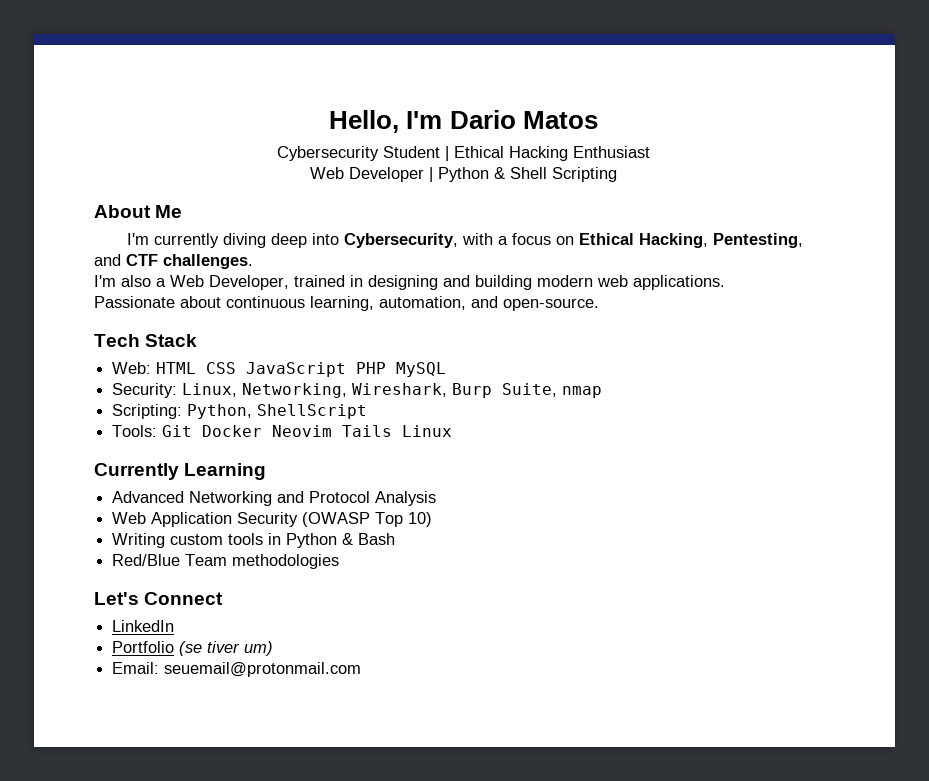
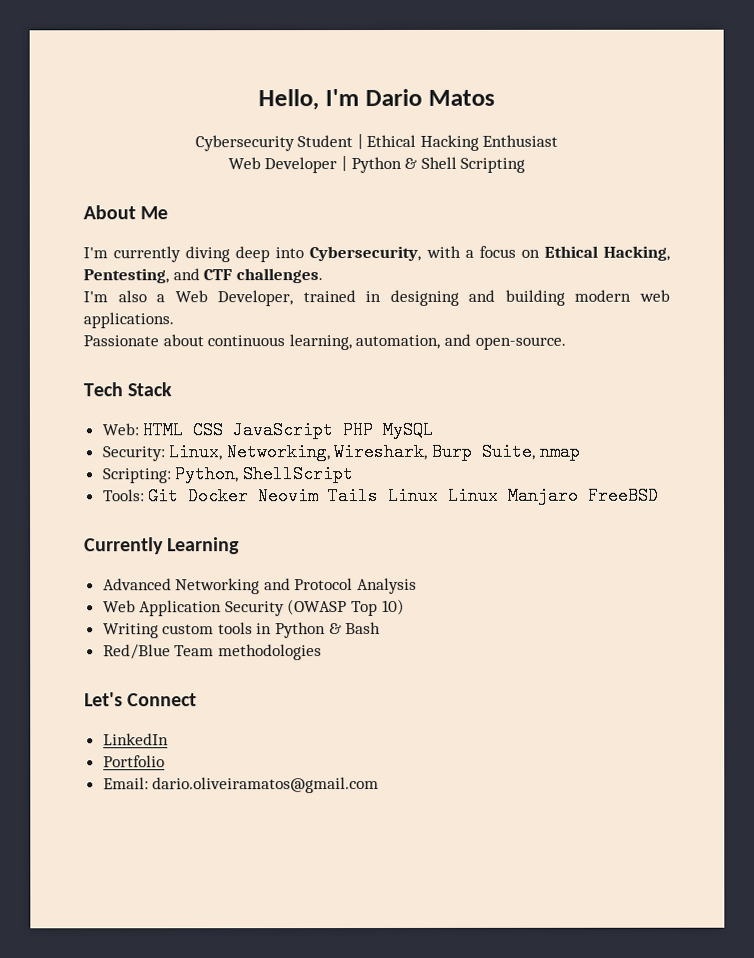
(453, 431) none -> [448,486,660,505] Linux Manjaro FreeBSD
[179,641,274,656] (se tiver um) -> (165, 761) none
[164,662,362,677] seuemail@protonmail.com -> [152,776,380,794] dario.oliveiramatos@gmail.com

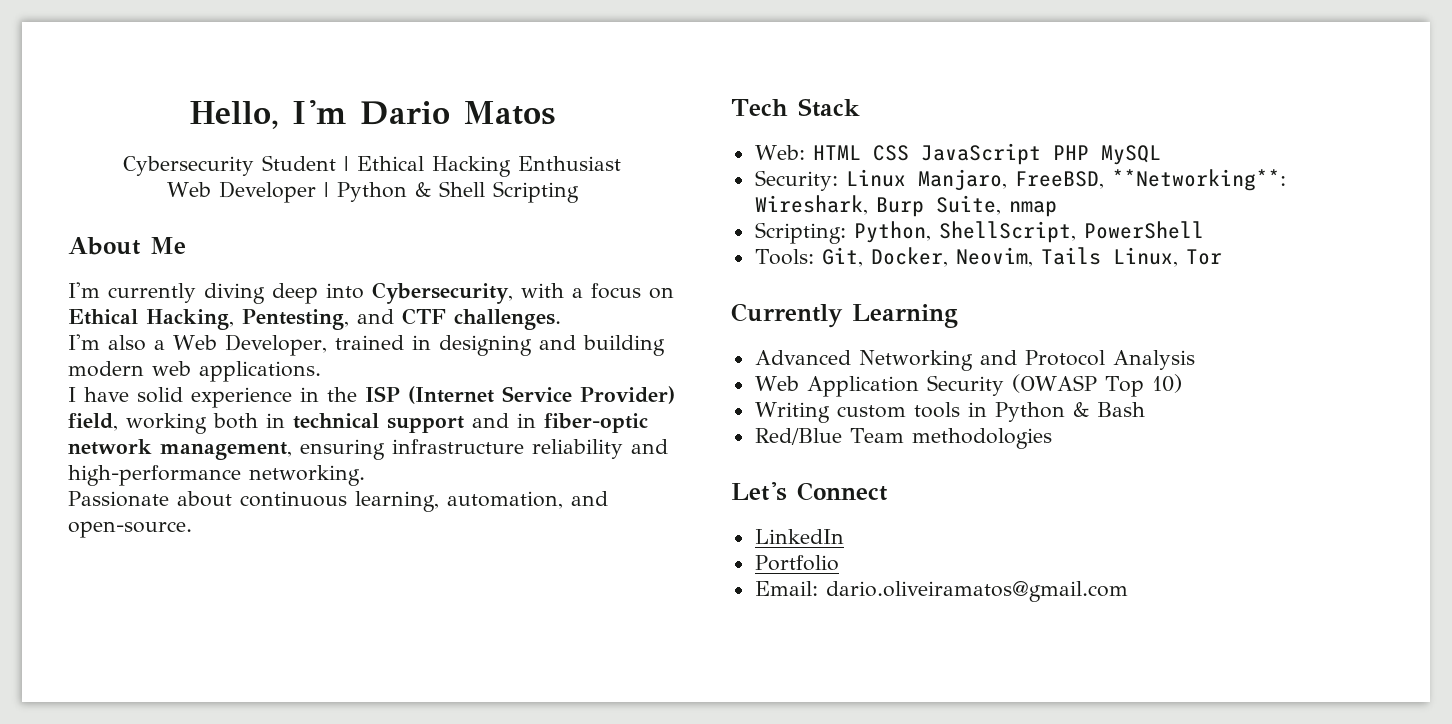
(174, 320) none -> [68,386,675,408] [68,413,648,434] [68,439,668,460] [68,465,365,486] // I have solid experience in the ISP (Internet Service Provider) field, working both in technical support and in fiber-optic network management, ensuring infrastructure reliability and high-performance networking.
[168,443,330,462] Linux, Networking, -> [845,169,1286,191] Linux Manjaro, FreeBSD, **Networking**:
[241,465,354,484] ShellScript -> [938,221,1204,243] ShellScript, PowerShell
[148,486,660,506] Git Docker Neovim Tails Linux Linux Manjaro FreeBSD -> [821,247,1222,267] Git, Docker, Neovim, Tails Linux, Tor

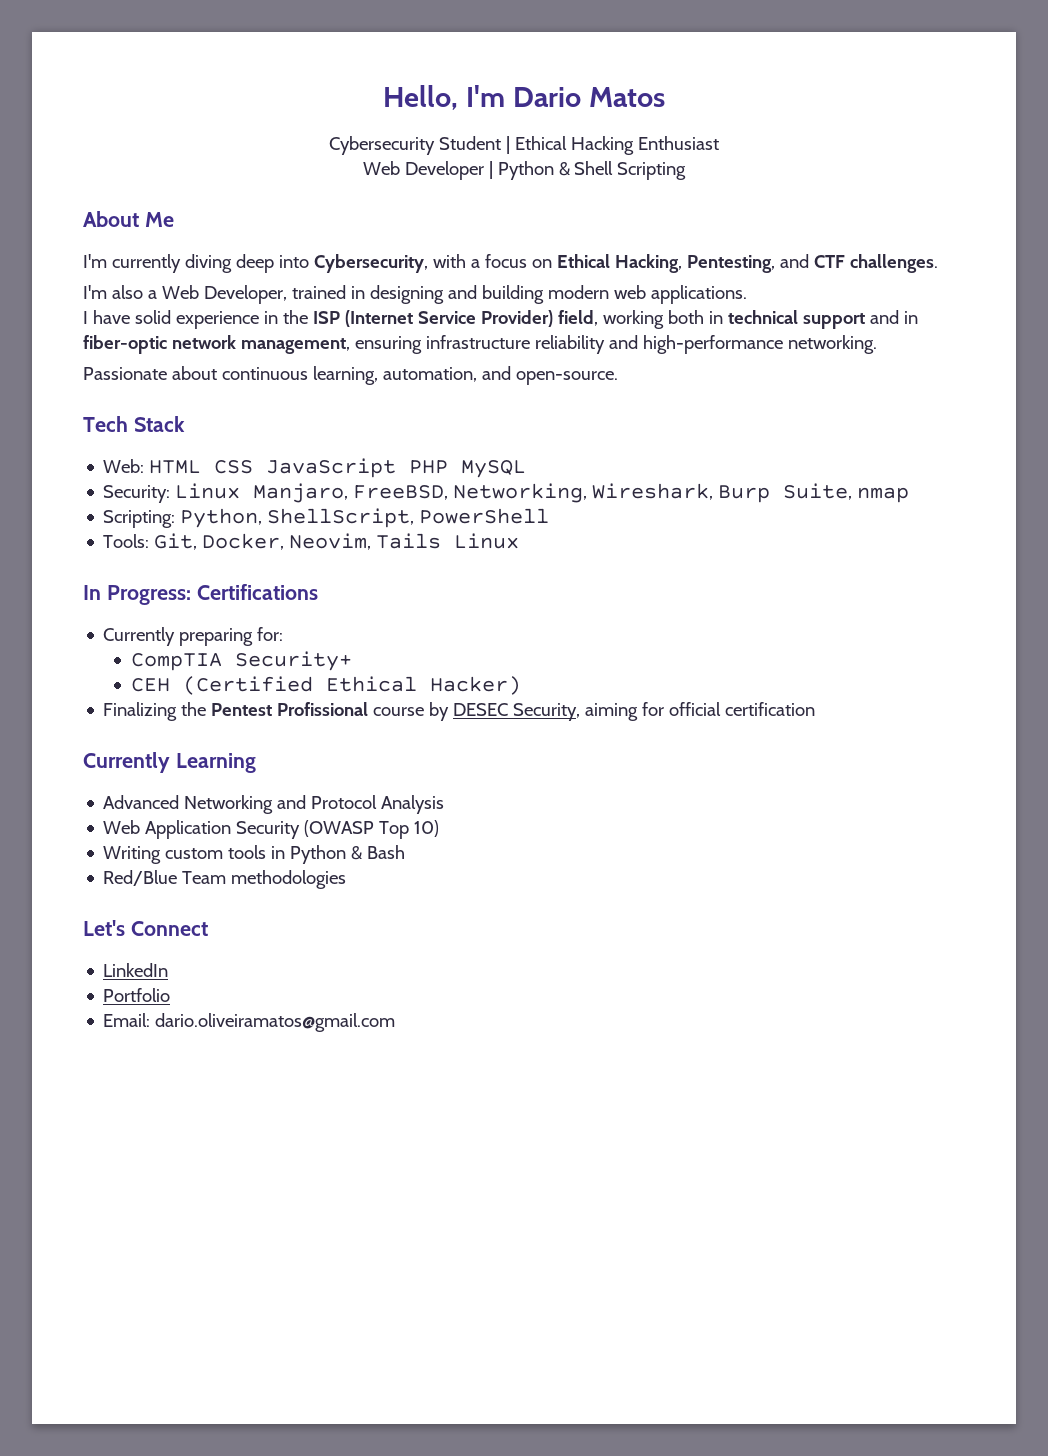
[1111,169,1286,191] **Networking**: -> [453,483,588,503] Networking,
[1112,247,1222,267] Linux, Tor -> [454,533,520,549] [83,584,318,605] [103,627,284,646] [131,651,353,671] [131,676,522,695] [103,702,816,721] Linux // In Progress: Certifications // Currently preparing for: // CompTIA Security+ // CEH (Certified Ethical Hacker) // Finalizing the Pentest Profissional course by DESEC Security, aiming for official certification

